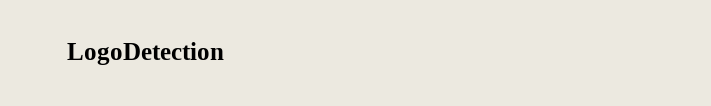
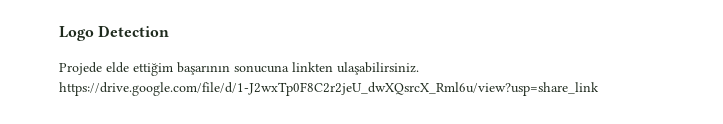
[67,42,224,65] LogoDetection -> [59,25,170,41] [59,62,419,76] [59,82,599,96] Logo Detection // Projede elde ettiğim başarının sonucuna linkten ulaşabilirsiniz. https://drive.google.com/file/d/1-J2wxTp0F8C2r2jeU_dwXQsrcX_Rml6u/view?usp=share_link

